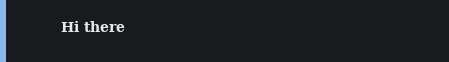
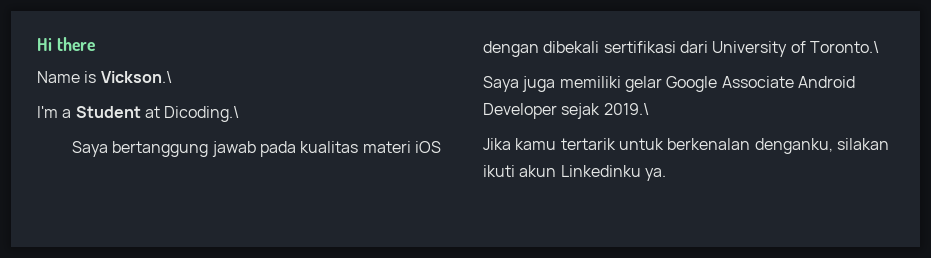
(125, 26) none -> [37,71,172,83] [37,106,240,122] [72,141,442,157] [483,41,879,57] [483,76,855,92] [483,103,649,119] [483,138,889,154] [483,165,666,181] // Name is Vickson.\ // I'm a Student at Dicoding.\ // Saya bertanggung jawab pada kualitas materi iOS dengan dibekali sertifikasi dari University of Toronto.\ // Saya juga memiliki gelar Google Associate Android Developer sejak 2019.\ // Jika kamu tertarik untuk berkenalan denganku, silakan ikuti akun Linkedinku ya.

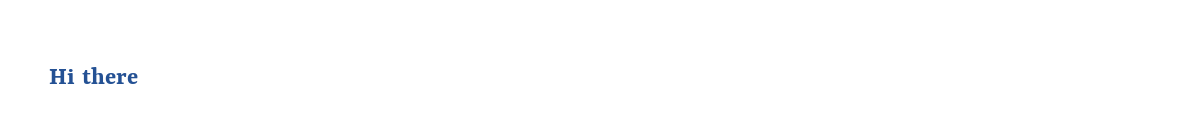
[37,71,172,83] [37,106,240,122] [72,141,442,157] [483,41,879,57] [483,76,855,92] [483,103,649,119] [483,138,889,154] [483,165,666,181] // Name is Vickson.\ // I'm a Student at Dicoding.\ // Saya bertanggung jawab pada kualitas materi iOS dengan dibekali sertifikasi dari University of Toronto.\ // Saya juga memiliki gelar Google Associate Android Developer sejak 2019.\ // Jika kamu tertarik untuk berkenalan denganku, silakan ikuti akun Linkedinku ya. -> (138, 75) none

